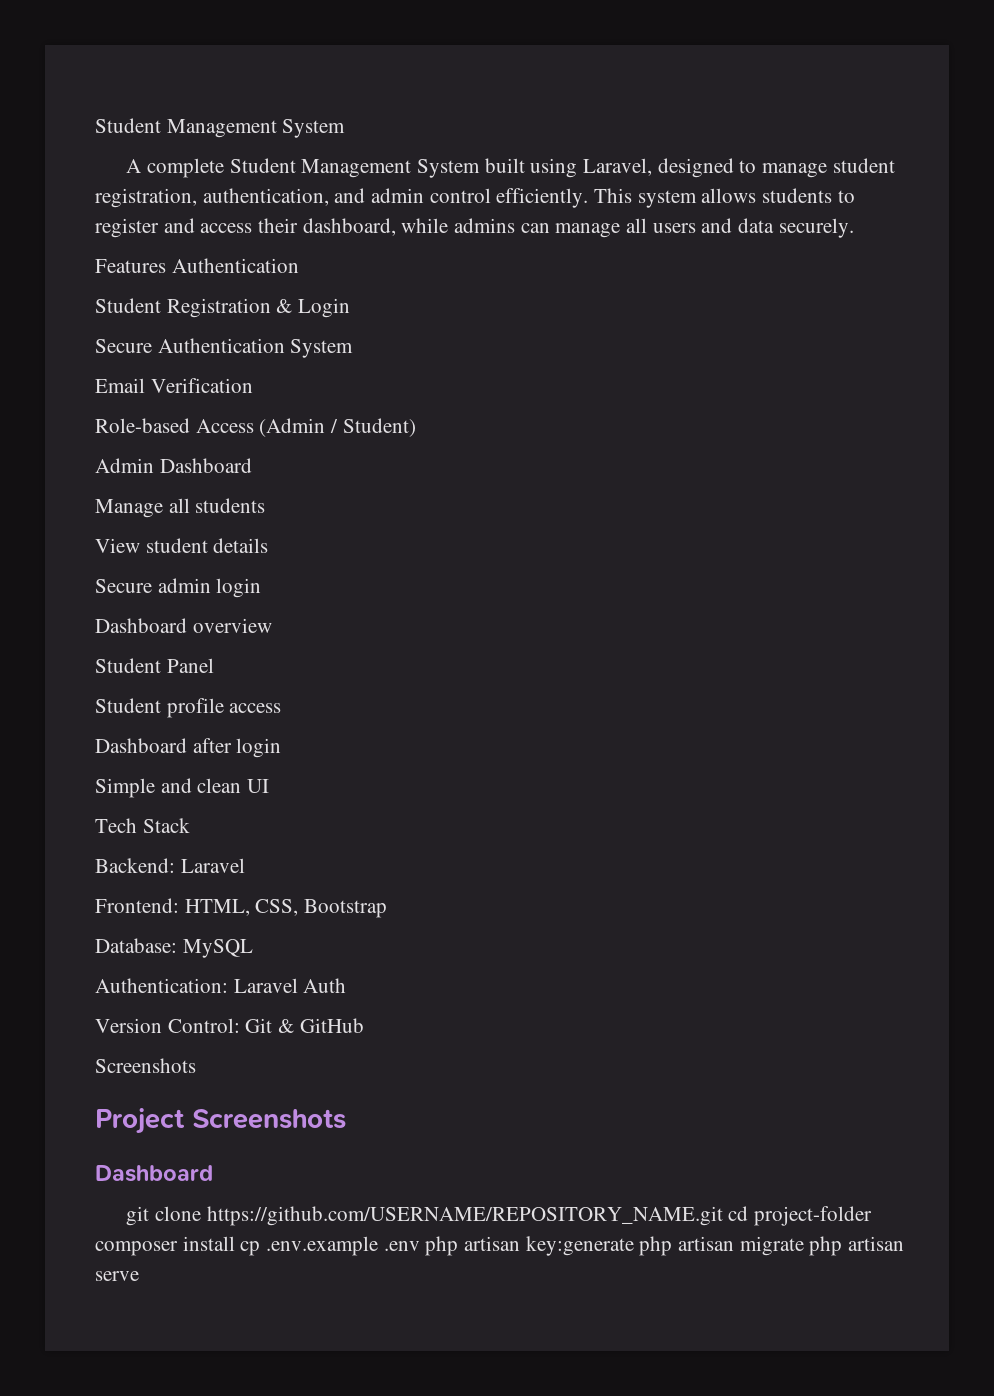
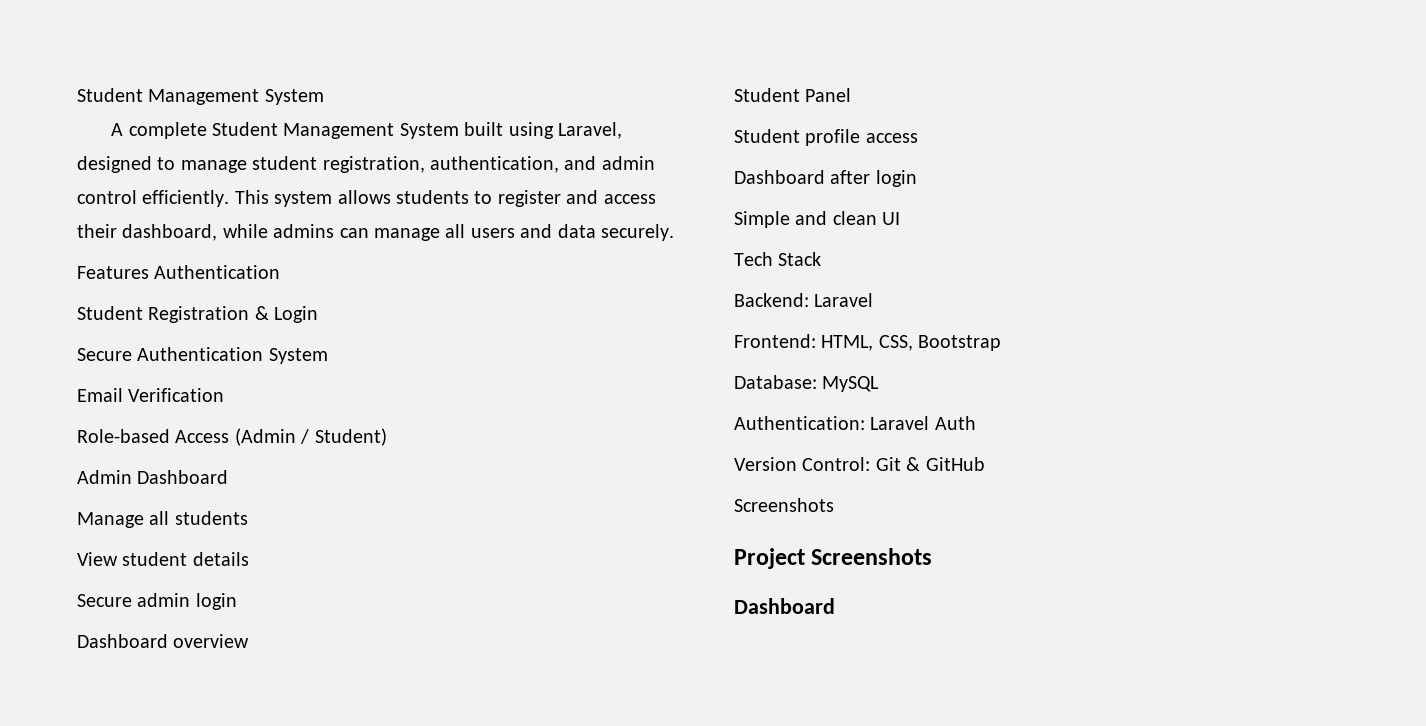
[126,1206,873,1226] [95,1236,905,1256] [95,1271,139,1281] // git clone https://github.com/USERNAME/REPOSITORY_NAME.git cd project-folder composer install cp .env.example .env php artisan key:generate php artisan migrate php artisan serve -> (835, 606) none

